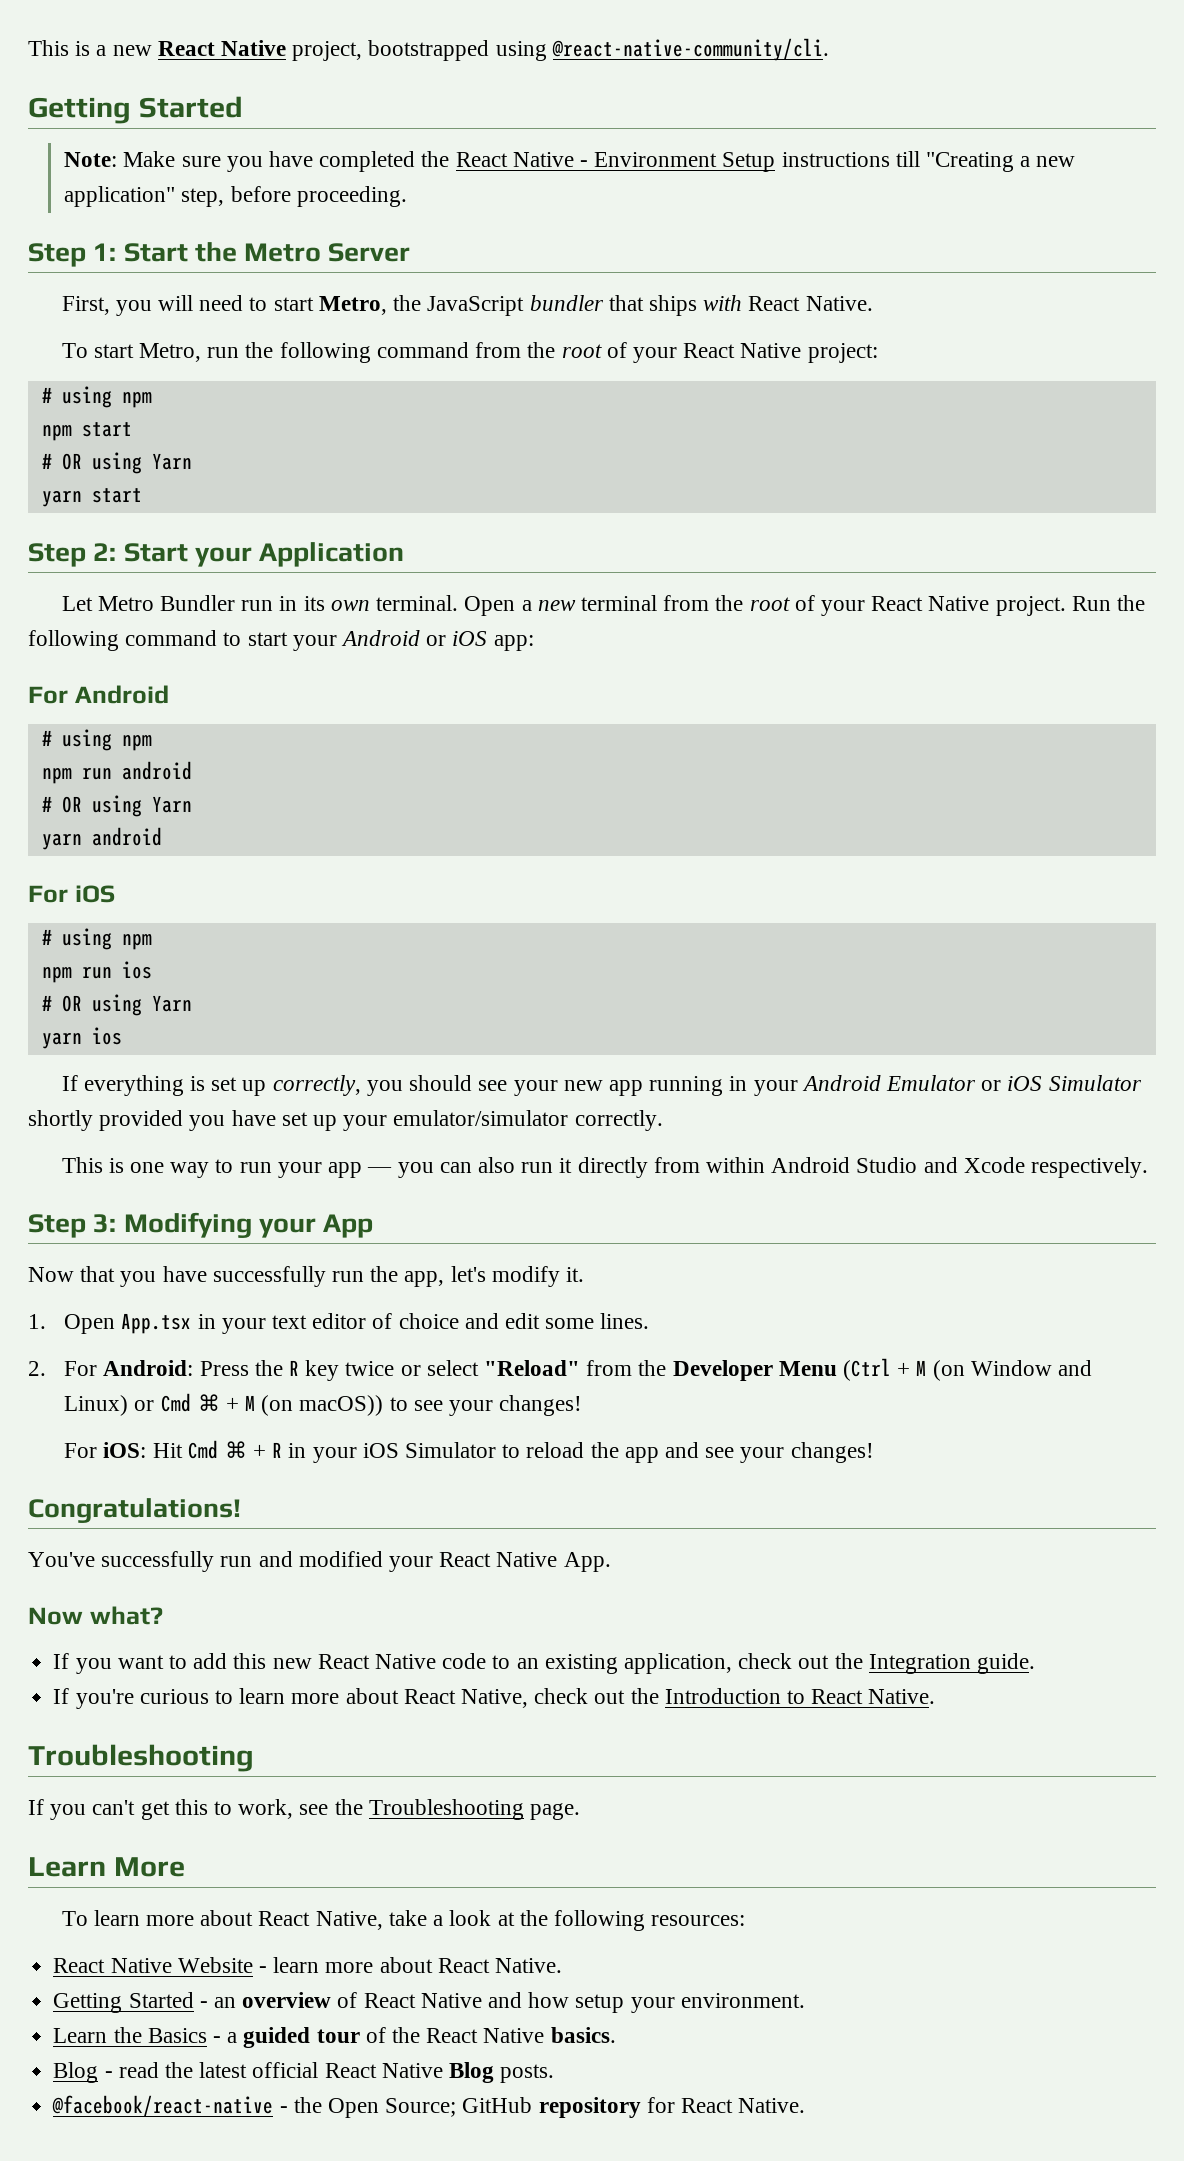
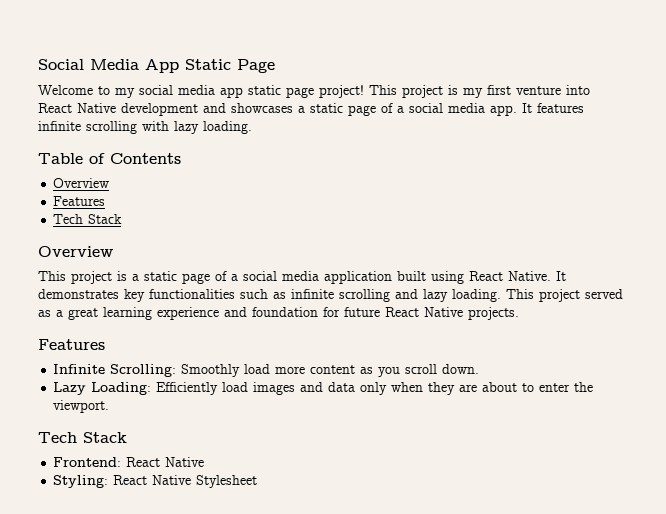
[28,38,829,61] [28,96,243,124] [64,151,1076,172] [64,186,407,207] [28,242,411,267] [61,295,873,316] [61,342,878,363] [41,386,152,408] [41,422,132,441] [41,452,192,474] [41,488,142,507] [28,542,405,567] [61,595,1146,616] [28,630,534,651] [28,685,169,704] [41,729,152,751] [41,761,192,784] [41,795,192,817] [41,827,162,850] [28,885,115,903] [41,928,152,950] [41,961,152,983] [41,994,192,1016] [41,1027,122,1049] [61,1075,1142,1096] [28,1110,663,1131] [61,1157,1149,1178] [28,1212,374,1238] [28,1266,585,1287] [28,1313,650,1334] [28,1358,1093,1381] [64,1393,583,1416] [64,1440,874,1463] [28,1498,241,1523] [28,1551,611,1572] [28,1606,163,1625] [53,1653,1036,1674] [53,1688,936,1709] [28,1744,254,1772] [28,1799,581,1820] [28,1857,185,1877] [61,1910,746,1931] [53,1957,562,1973] [53,1992,805,2013] [53,2027,616,2048] [53,2062,555,2083] [52,2095,806,2118] This is a new React Native project, bootstrapped using @react-native-community/cli. // Getting Started // Note: Make sure you have completed the React Native - Environment Setup instructions till "Creating a new application" step, before proceeding. // Step 1: Start the Metro Server // First, you will need to start Metro, the JavaScript bundler that ships with React Native. // To start Metro, run the following command from the root of your React Native project: // # using npm // npm start // # OR using Yarn // yarn start // Step 2: Start your Application // Let Metro Bundler run in its own terminal. Open a new terminal from the root of your React Native project. Run the following command to start your Android or iOS app: // For Android // # using npm // npm run android // # OR using Yarn // yarn android // For iOS // # using npm // npm run ios // # OR using Yarn // yarn ios // If everything is set up correctly, you should see your new app running in your Android Emulator or iOS Simulator shortly provided you have set up your emulator/simulator correctly. // This is one way to run your app — you can also run it directly from within Android Studio and Xcode respectively. // Step 3: Modifying your App // Now that you have successfully run the app, let's modify it. // 1. Open App.tsx in your text editor of choice and edit some lines. // 2. For Android: Press the R key twice or select "Reload" from the Developer Menu (Ctrl + M (on Window and Linux) or Cmd ⌘ + M (on macOS)) to see your changes! // For iOS: Hit Cmd ⌘ + R in your iOS Simulator to reload the app and see your changes! // Congratulations! // You've successfully run and modified your React Native App. // Now what? // If you want to add this new React Native code to an existing application, check out the Integration guide. // If you're curious to learn more about React Native, check out the Introduction to React Native. // Troubleshooting // If you can't get this to work, see the Troubleshooting page. // Learn More // To learn more about React Native, take a look at the following resources: // React Native Website - learn more about React Native. // Getting Started - an overview of React Native and how setup your environment. // Learn the Basics - a guided tour of the React Native basics. // Blog - read the latest official React Native Blog posts. // @facebook/react-native - the Open Source; GitHub repository for React Native. -> [38,59,275,73] [38,85,590,98] [38,103,584,116] [38,121,252,134] [38,153,181,164] [53,178,110,188] [53,196,106,206] [53,214,123,224] [38,246,113,257] [38,271,566,284] [38,289,623,302] [38,307,519,320] [38,339,105,350] [53,364,480,377] [53,382,594,395] [53,400,110,413] [38,432,127,443] [53,457,205,467] [53,475,258,488] Social Media App Static Page // Welcome to my social media app static page project! This project is my first venture into React Native development and showcases a static page of a social media app. It features infinite scrolling with lazy loading. // Table of Contents // Overview // Features // Tech Stack // Overview // This project is a static page of a social media application built using React Native. It demonstrates key functionalities such as infinite scrolling and lazy loading. This project served as a great learning experience and foundation for future React Native projects. // Features // Infinite Scrolling: Smoothly load more content as you scroll down. // Lazy Loading: Efficiently load images and data only when they are about to enter the viewport. // Tech Stack // Frontend: React Native // Styling: React Native Stylesheet

